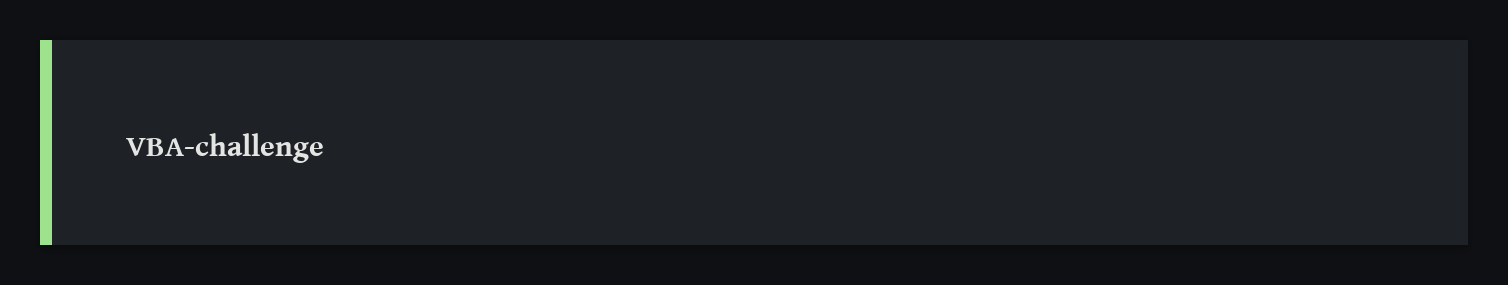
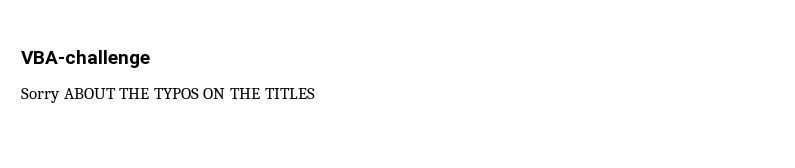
(324, 148) none -> [21,88,315,103] // Sorry ABOUT THE TYPOS ON THE TITLES

